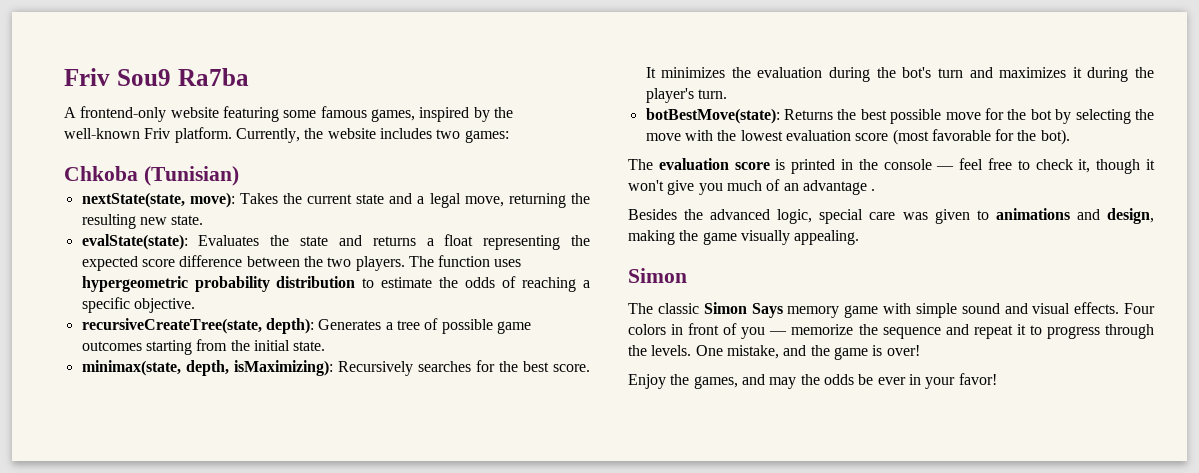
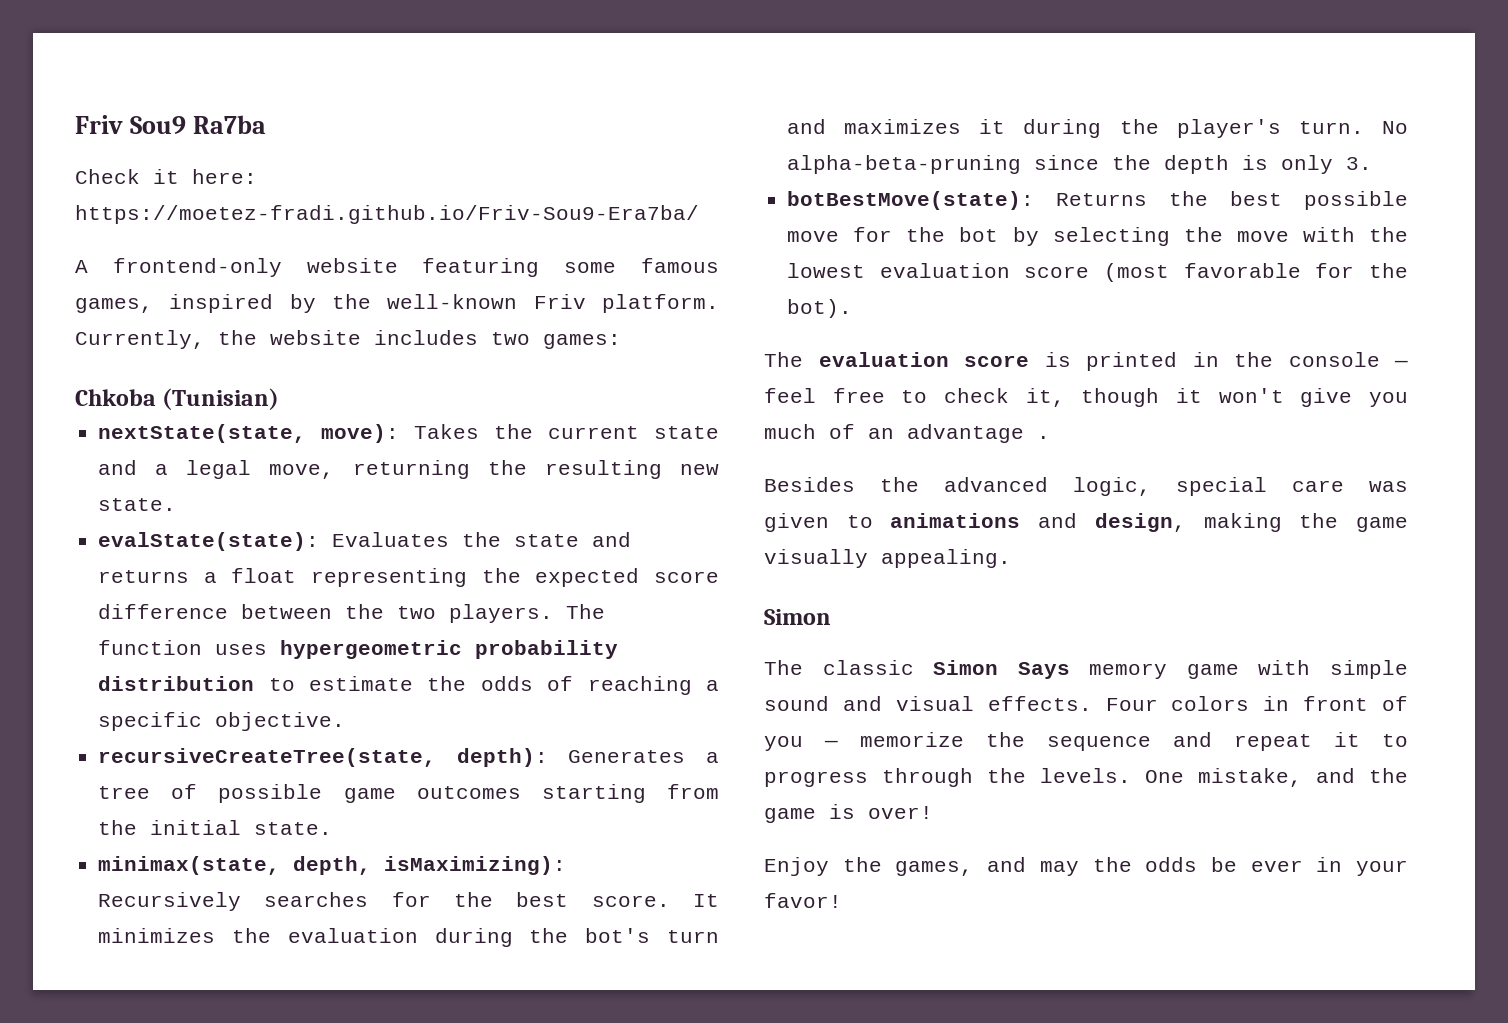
(249, 77) none -> [75,169,257,184] [75,205,699,224] // Check it here: https://moetez-fradi.github.io/Friv-Sou9-Era7ba/
(727, 94) none -> [1382,121,1408,134] [787,155,1373,174] No alpha-beta-pruning since the depth is only 3.

